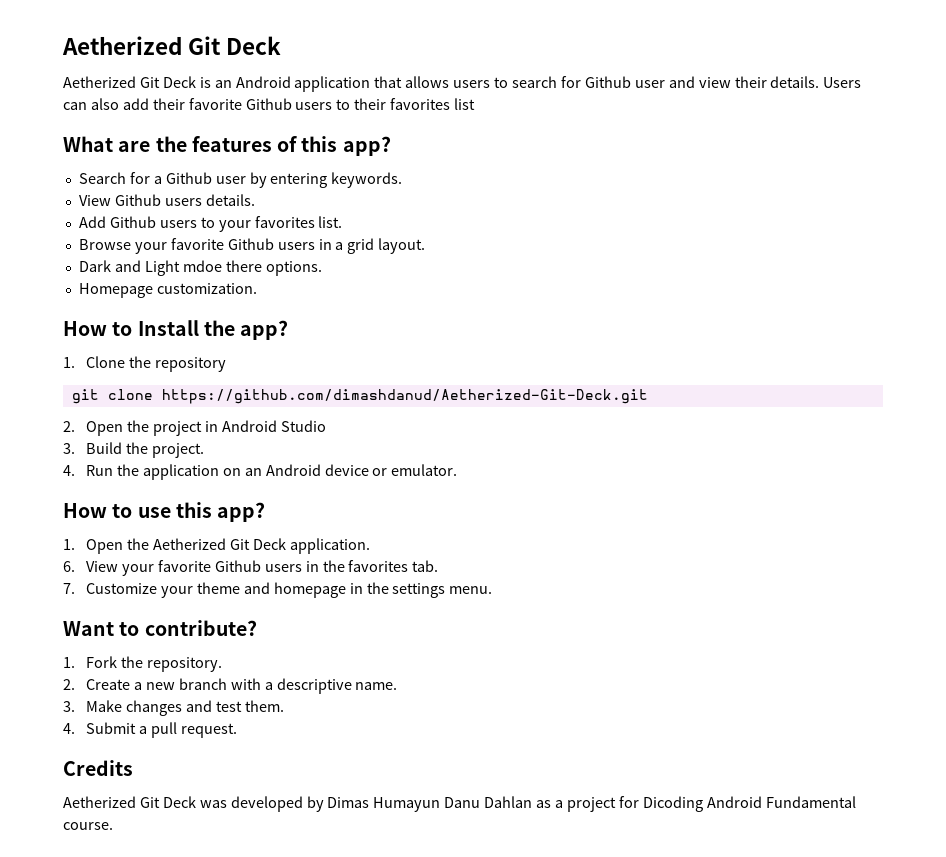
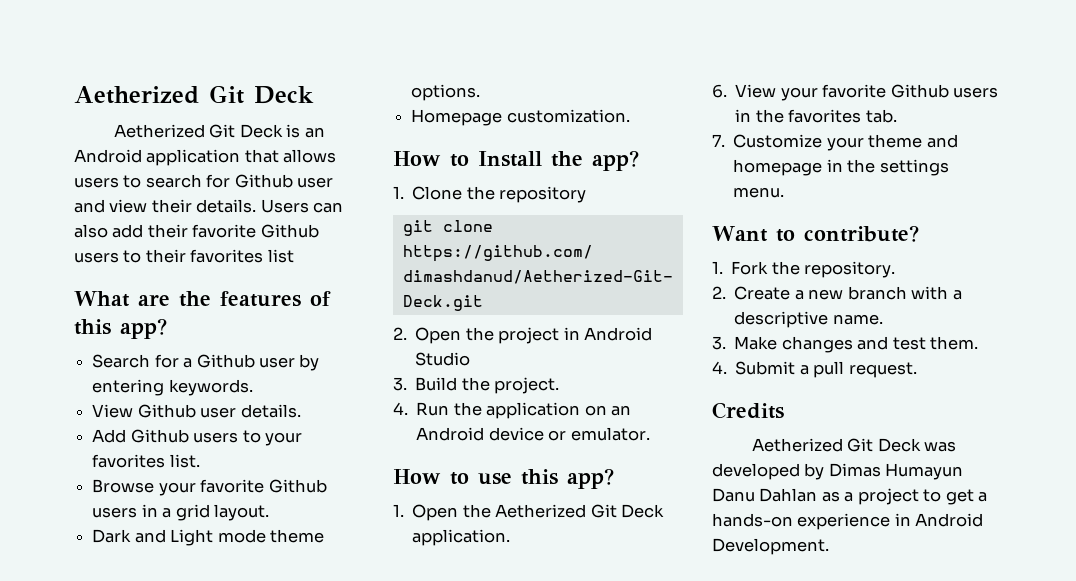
[164,198,202,206] users -> [200,407,237,418] user
[182,260,262,272] mdoe there -> [217,529,324,543] mode theme
[618,796,856,812] [63,822,113,830] for Dicoding Android Fundamental course. -> [923,489,988,505] [712,513,984,530] [712,538,829,555] to get a hands-on experience in Android Development.

